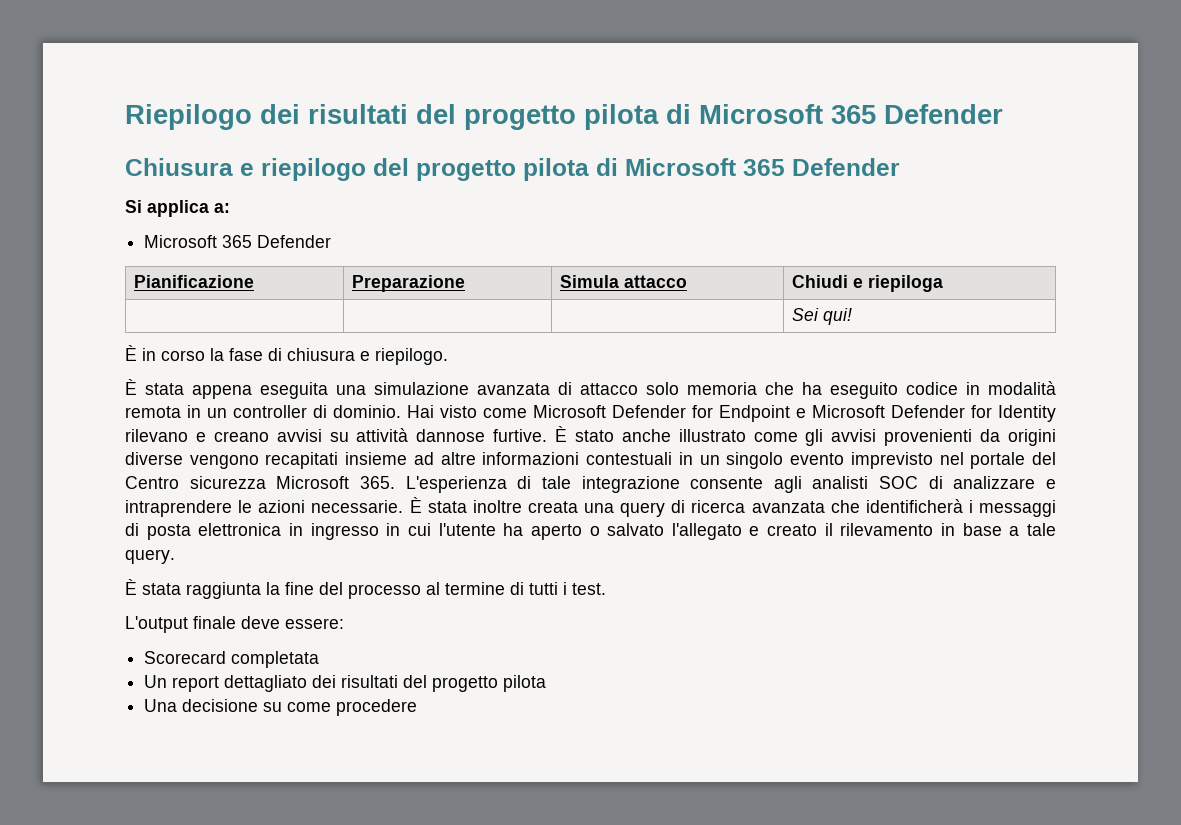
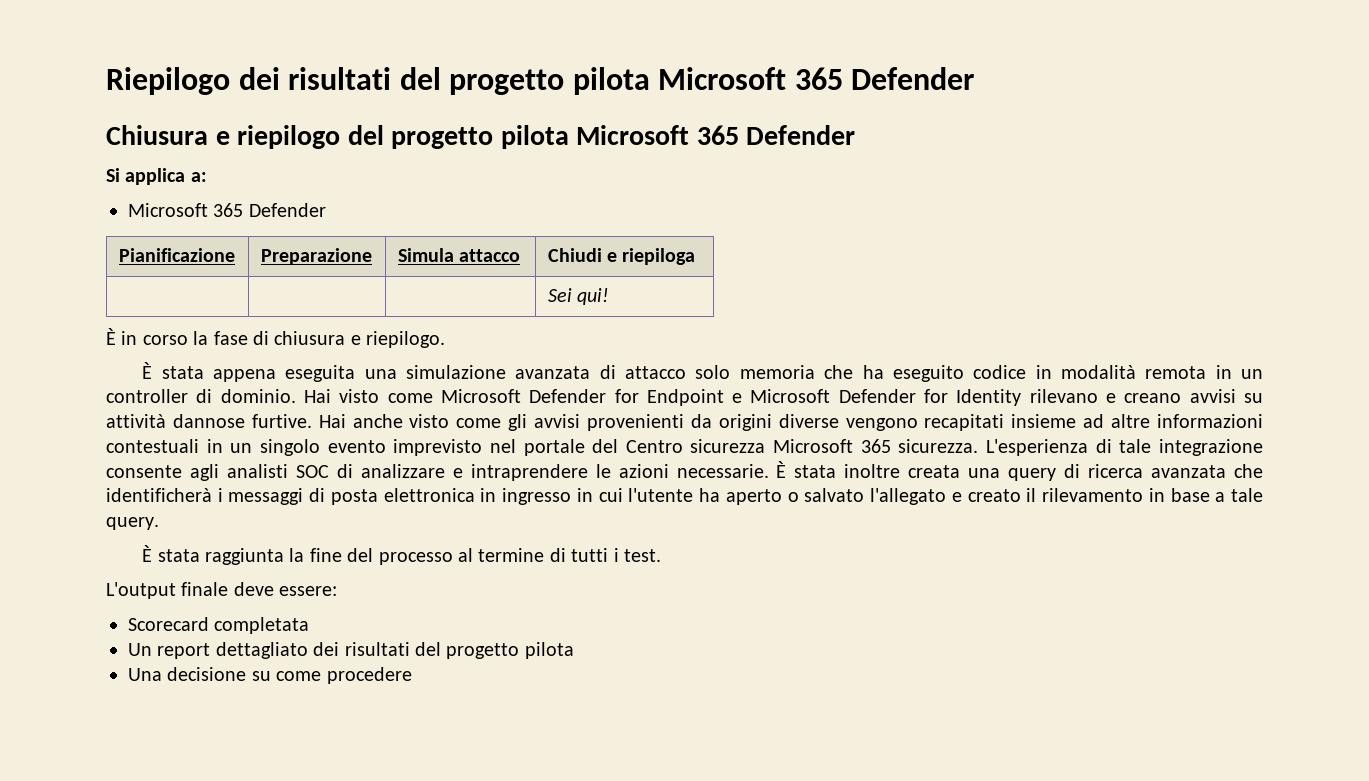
[666,104,691,124] di -> (650, 81) none
[596,158,618,176] di -> (569, 137) none
[555,426,746,442] È stato anche illustrato -> [318,414,450,428] Hai anche visto
[359,476,395,489] 365. -> [860,439,979,453] 365 sicurezza.

